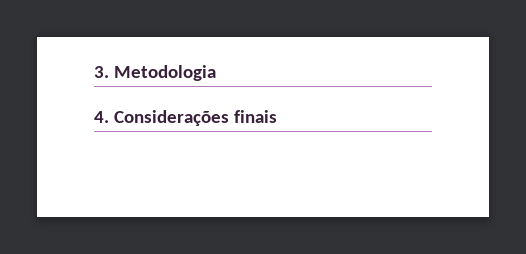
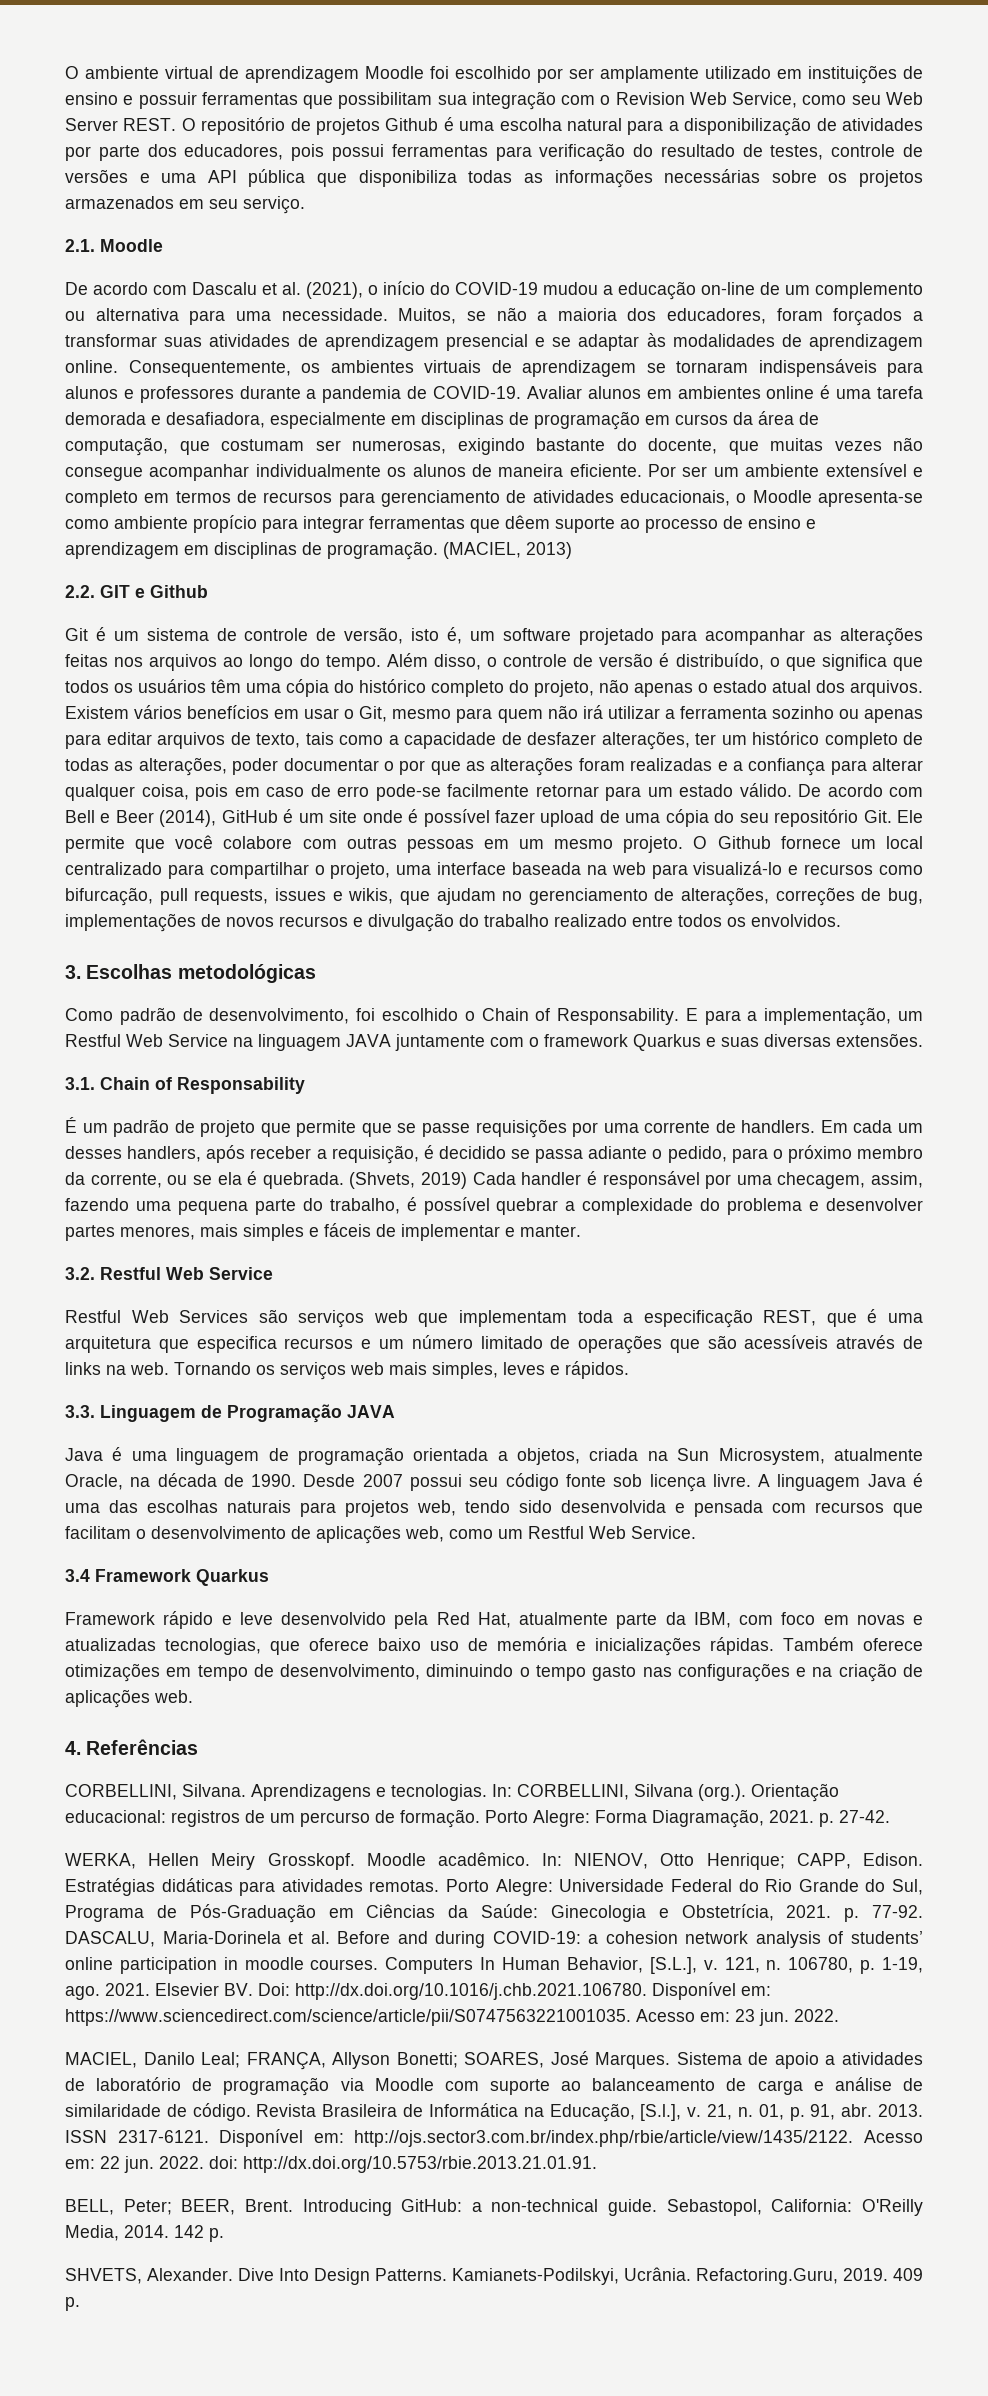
[94,65,216,81] [94,110,277,126] 3. Metodologia // 4. Considerações finais -> [65,65,923,84] [65,91,923,110] [65,117,923,136] [65,143,924,162] [65,169,924,188] [65,196,305,214] [65,239,163,252] [65,281,923,300] [65,307,923,326] [65,333,923,351] [65,359,923,377] [65,385,924,403] [65,411,819,430] [65,437,923,456] [65,463,923,481] [65,490,924,507] [65,515,816,533] [65,541,572,560] [65,585,208,598] [65,627,923,646] [65,653,923,671] [65,679,923,697] [65,705,923,723] [65,731,923,750] [65,757,923,776] [65,783,923,801] [65,809,924,827] [65,835,923,853] [65,861,924,879] [65,887,923,906] [65,913,841,932] [65,964,316,983] [65,1007,924,1026] [65,1033,923,1051] [65,1077,305,1094] [65,1117,923,1138] [65,1145,923,1164] [65,1171,923,1189] [65,1197,924,1215] [65,1223,581,1241] [65,1267,273,1280] [65,1309,923,1328] [65,1335,924,1354] [65,1361,629,1380] [65,1404,395,1423] [65,1447,923,1466] [65,1473,923,1492] [65,1500,923,1517] [65,1525,696,1544] [65,1569,269,1586] [65,1611,923,1629] [65,1637,923,1656] [65,1663,924,1682] [65,1689,193,1708] [65,1739,199,1755] [65,1783,839,1802] [65,1809,890,1828] [65,1852,923,1870] [65,1878,924,1896] [65,1904,924,1923] [65,1931,924,1948] [65,1957,924,1974] [65,1982,771,2000] [65,2009,839,2026] [65,2051,924,2070] [65,2077,923,2096] [65,2103,924,2122] [65,2129,923,2147] [65,2156,597,2173] [65,2199,923,2216] [65,2225,224,2242] [65,2267,923,2285] [65,2297,80,2311] O ambiente virtual de aprendizagem Moodle foi escolhido por ser amplamente utilizado em instituições de ensino e possuir ferramentas que possibilitam sua integração com o Revision Web Service, como seu Web Server REST. O repositório de projetos Github é uma escolha natural para a disponibilização de atividades por parte dos educadores, pois possui ferramentas para verificação do resultado de testes, controle de versões e uma API pública que disponibiliza todas as informações necessárias sobre os projetos armazenados em seu serviço. // 2.1. Moodle // De acordo com Dascalu et al. (2021), o início do COVID-19 mudou a educação on-line de um complemento ou alternativa para uma necessidade. Muitos, se não a maioria dos educadores, foram forçados a transformar suas atividades de aprendizagem presencial e se adaptar às modalidades de aprendizagem online. Consequentemente, os ambientes virtuais de aprendizagem se tornaram indispensáveis para alunos e professores durante a pandemia de COVID-19. Avaliar alunos em ambientes online é uma tarefa demorada e desafiadora, especialmente em disciplinas de programação em cursos da área de computação, que costumam ser numerosas, exigindo bastante do docente, que muitas vezes não consegue acompanhar individualmente os alunos de maneira eficiente. Por ser um ambiente extensível e completo em termos de recursos para gerenciamento de atividades educacionais, o Moodle apresenta-se como ambiente propício para integrar ferramentas que dêem suporte ao processo de ensino e aprendizagem em disciplinas de programação. (MACIEL, 2013) // 2.2. GIT e Github // Git é um sistema de controle de versão, isto é, um software projetado para acompanhar as alterações feitas nos arquivos ao longo do tempo. Além disso, o controle de versão é distribuído, o que significa que todos os usuários têm uma cópia do histórico completo do projeto, não apenas o estado atual dos arquivos. Existem vários benefícios em usar o Git, mesmo para quem não irá utilizar a ferramenta sozinho ou apenas para editar arquivos de texto, tais como a capacidade de desfazer alterações, ter um histórico completo de todas as alterações, poder documentar o por que as alterações foram realizadas e a confiança para alterar qualquer coisa, pois em caso de erro pode-se facilmente retornar para um estado válido. De acordo com Bell e Beer (2014), GitHub é um site onde é possível fazer upload de uma cópia do seu repositório Git. Ele permite que você colabore com outras pessoas em um mesmo projeto. O Github fornece um local centralizado para compartilhar o projeto, uma interface baseada na web para visualizá-lo e recursos como bifurcação, pull requests, issues e wikis, que ajudam no gerenciamento de alterações, correções de bug, implementações de novos recursos e divulgação do trabalho realizado entre todos os envolvidos. // 3. Escolhas metodológicas // Como padrão de desenvolvimento, foi escolhido o Chain of Responsability. E para a implementação, um Restful Web Service na linguagem JAVA juntamente com o framework Quarkus e suas diversas extensões. // 3.1. Chain of Responsability // É um padrão de projeto que permite que se passe requisições por uma corrente de handlers. Em cada um desses handlers, após receber a requisição, é decidido se passa adiante o pedido, para o próximo membro da corrente, ou se ela é quebrada. (Shvets, 2019) Cada handler é responsável por uma checagem, assim, fazendo uma pequena parte do trabalho, é possível quebrar a complexidade do problema e desenvolver partes menores, mais simples e fáceis de implementar e manter. // 3.2. Restful Web Service // Restful Web Services são serviços web que implementam toda a especificação REST, que é uma arquitetura que especifica recursos e um número limitado de operações que são acessíveis através de links na web. Tornando os serviços web mais simples, leves e rápidos. // 3.3. Linguagem de Programação JAVA // Java é uma linguagem de programação orientada a objetos, criada na Sun Microsystem, atualmente Oracle, na década de 1990. Desde 2007 possui seu código fonte sob licença livre. A linguagem Java é uma das escolhas naturais para projetos web, tendo sido desenvolvida e pensada com recursos que facilitam o desenvolvimento de aplicações web, como um Restful Web Service. // 3.4 Framework Quarkus // Framework rápido e leve desenvolvido pela Red Hat, atualmente parte da IBM, com foco em novas e atualizadas tecnologias, que oferece baixo uso de memória e inicializações rápidas. Também oferece otimizações em tempo de desenvolvimento, diminuindo o tempo gasto nas configurações e na criação de aplicações web. // 4. Referências // CORBELLINI, Silvana. Aprendizagens e tecnologias. In: CORBELLINI, Silvana (org.). Orientação educacional: registros de um percurso de formação. Porto Alegre: Forma Diagramação, 2021. p. 27-42. // WERKA, Hellen Meiry Grosskopf. Moodle acadêmico. In: NIENOV, Otto Henrique; CAPP, Edison. Estratégias didáticas para atividades remotas. Porto Alegre: Universidade Federal do Rio Grande do Sul, Programa de Pós-Graduação em Ciências da Saúde: Ginecologia e Obstetrícia, 2021. p. 77-92. DASCALU, Maria-Dorinela et al. Before and during COVID-19: a cohesion network analysis of students’ online participation in moodle courses. Computers In Human Behavior, [S.L.], v. 121, n. 106780, p. 1-19, ago. 2021. Elsevier BV. Doi: http://dx.doi.org/10.1016/j.chb.2021.106780. Disponível em: https://www.sciencedirect.com/science/article/pii/S0747563221001035. Acesso em: 23 jun. 2022. // MACIEL, Danilo Leal; FRANÇA, Allyson Bonetti; SOARES, José Marques. Sistema de apoio a atividades de laboratório de programação via Moodle com suporte ao balanceamento de carga e análise de similaridade de código. Revista Brasileira de Informática na Educação, [S.l.], v. 21, n. 01, p. 91, abr. 2013. ISSN 2317-6121. Disponível em: http://ojs.sector3.com.br/index.php/rbie/article/view/1435/2122. Acesso em: 22 jun. 2022. doi: http://dx.doi.org/10.5753/rbie.2013.21.01.91. // BELL, Peter; BEER, Brent. Introducing GitHub: a non-technical guide. Sebastopol, California: O'Reilly Media, 2014. 142 p. // SHVETS, Alexander. Dive Into Design Patterns. Kamianets-Podilskyi, Ucrânia. Refactoring.Guru, 2019. 409 p.

